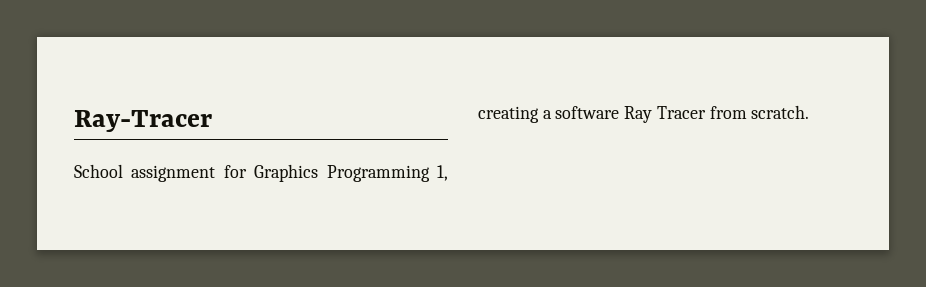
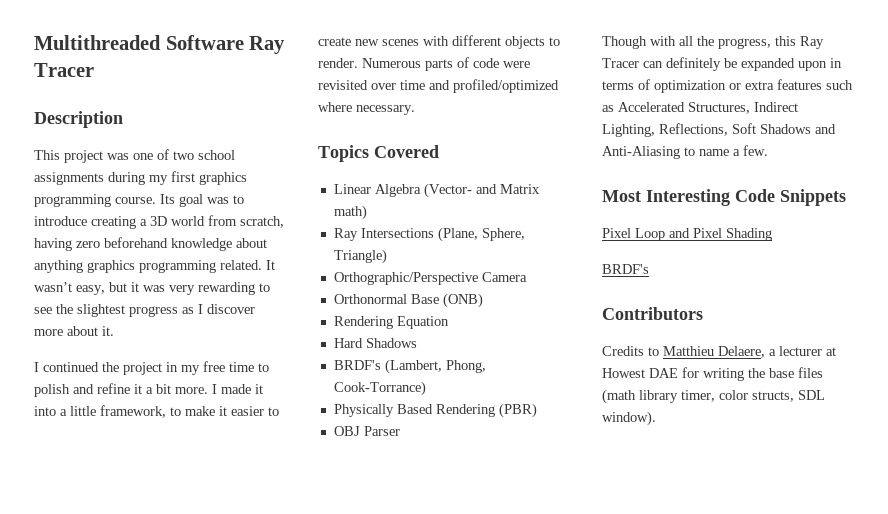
[74,110,212,132] [74,164,448,182] [478,105,810,123] Ray-Tracer // School assignment for Graphics Programming 1, creating a software Ray Tracer from scratch. -> [34,35,286,54] [34,63,94,77] [34,111,123,128] [34,149,235,163] [34,171,247,185] [34,194,244,207] [34,215,284,229] [34,237,267,251] [34,260,275,273] [34,282,270,295] [34,304,255,317] [34,326,114,336] [34,361,269,375] [34,383,263,397] [34,405,279,418] [318,35,560,49] [318,57,530,71] [318,79,559,93] [318,102,415,115] [318,145,439,162] [333,183,540,198] [333,205,367,220] [333,227,525,242] [333,249,387,264] [333,272,527,285] [333,293,483,308] [333,316,449,329] [333,338,417,348] [333,359,486,374] [333,381,426,396] [333,403,537,418] [333,426,400,436] [602,36,824,49] [602,57,842,71] [602,79,853,93] [602,102,798,114] [602,123,836,137] [602,145,768,159] [602,189,846,206] [602,228,772,241] [602,264,649,274] [602,307,703,320] [602,346,836,358] [602,367,823,381] [602,389,825,404] [602,411,656,426] Multithreaded Software Ray Tracer // Description // This project was one of two school assignments during my first graphics programming course. Its goal was to introduce creating a 3D world from scratch, having zero beforehand knowledge about anything graphics programming related. It wasn’t easy, but it was very rewarding to see the slightest progress as I discover more about it. // I continued the project in my free time to polish and refine it a bit more. I made it into a little framework, to make it easier to create new scenes with different objects to render. Numerous parts of code were revisited over time and profiled/optimized where necessary. // Topics Covered // Linear Algebra (Vector- and Matrix math) // Ray Intersections (Plane, Sphere, Triangle) // Orthographic/Perspective Camera // Orthonormal Base (ONB) // Rendering Equation // Hard Shadows // BRDF's (Lambert, Phong, Cook-Torrance) // Physically Based Rendering (PBR) // OBJ Parser // Though with all the progress, this Ray Tracer can definitely be expanded upon in terms of optimization or extra features such as Accelerated Structures, Indirect Lighting, Reflections, Soft Shadows and Anti-Aliasing to name a few. // Most Interesting Code Snippets // Pixel Loop and Pixel Shading // BRDF's // Contributors // Credits to Matthieu Delaere, a lecturer at Howest DAE for writing the base files (math library timer, color structs, SDL window).

